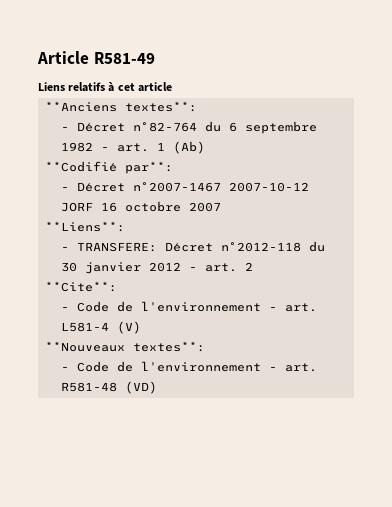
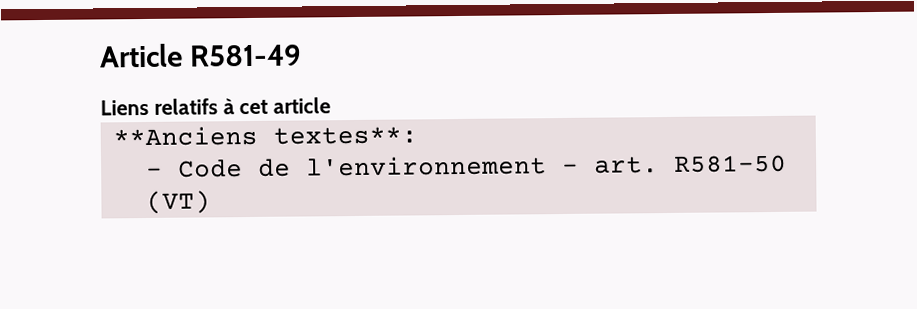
[61,121,318,134] [61,141,206,154] [45,161,174,174] [61,182,310,192] [61,201,222,212] [45,221,126,232] [61,241,326,252] [61,262,254,274] [45,281,118,292] [61,301,318,312] [61,321,142,334] [45,341,206,352] [61,361,318,372] [61,381,158,394] // - Décret n°82-764 du 6 septembre 1982 - art. 1 (Ab) // **Codifié par**: // - Décret n°2007-1467 2007-10-12 JORF 16 octobre 2007 // **Liens**: // - TRANSFERE: Décret n°2012-118 du 30 janvier 2012 - art. 2 // **Cite**: // - Code de l'environnement - art. L581-4 (V) // **Nouveaux textes**: // - Code de l'environnement - art. R581-48 (VD) -> [145,154,787,178] [145,190,211,215] // - Code de l'environnement - art. R581-50 (VT)

